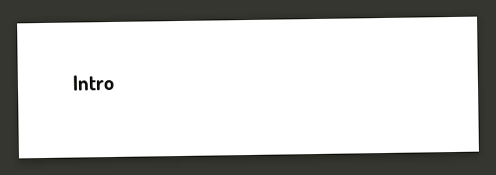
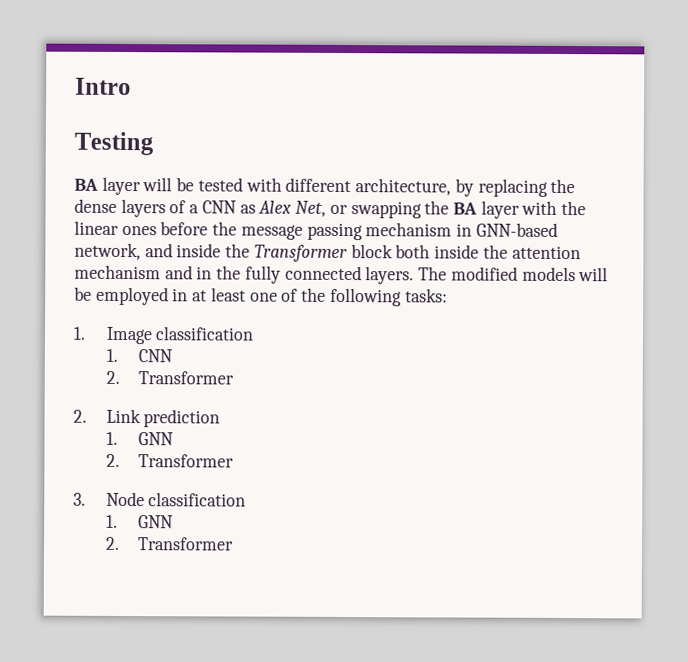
(115, 82) none -> [74,131,154,156] [74,176,576,197] [74,198,587,219] [74,220,558,241] [74,242,581,263] [74,264,609,285] [74,286,448,307] [73,326,255,345] [105,348,174,363] [105,370,235,385] [73,408,221,428] [105,431,175,446] [105,453,235,468] [73,491,247,507] [105,514,175,529] [105,536,235,551] // Testing // BA layer will be tested with different architecture, by replacing the dense layers of a CNN as Alex Net, or swapping the BA layer with the linear ones before the message passing mechanism in GNN-based network, and inside the Transformer block both inside the attention mechanism and in the fully connected layers. The modified models will be employed in at least one of the following tasks: // 1. Image classification // 1. CNN // 2. Transformer // 2. Link prediction // 1. GNN // 2. Transformer // 3. Node classification // 1. GNN // 2. Transformer

